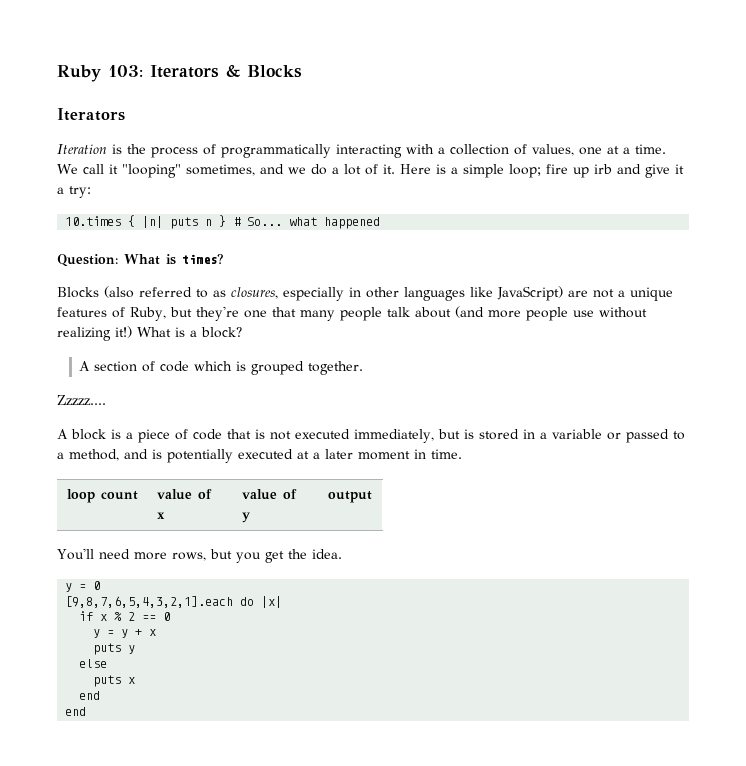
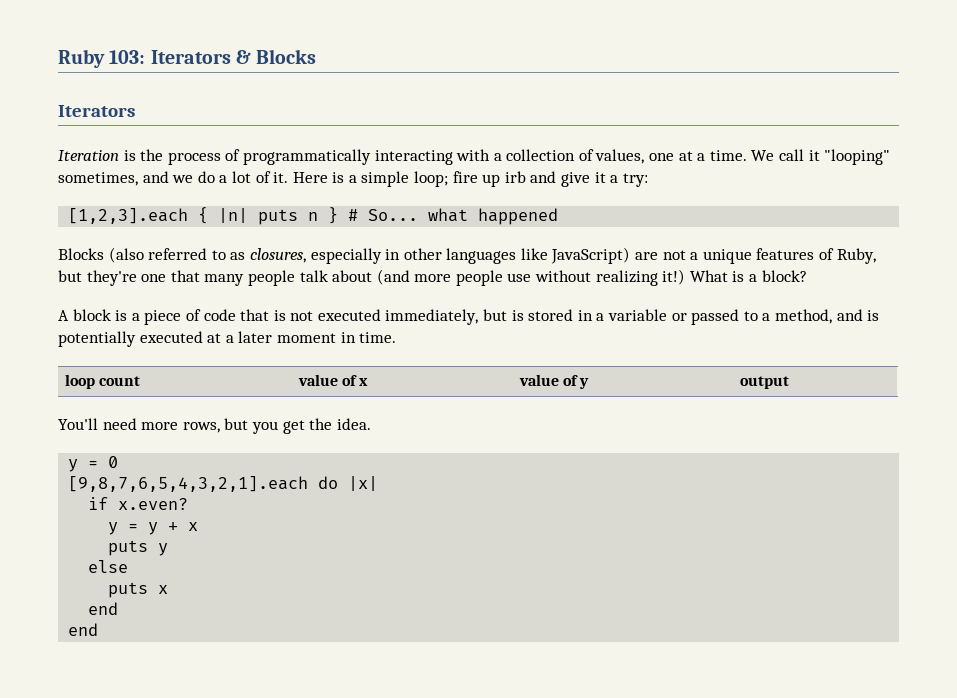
[65,216,122,226] 10.times -> [68,208,189,224] [1,2,3].each
[57,254,224,267] // Question: What is times? -> (559, 216) none
[79,361,364,375] [57,395,106,406] // A section of code which is grouped together. // Zzzzz.... -> (807, 276) none
[100,612,171,621] x % 2 == 0 -> [118,498,189,510] x.even?

